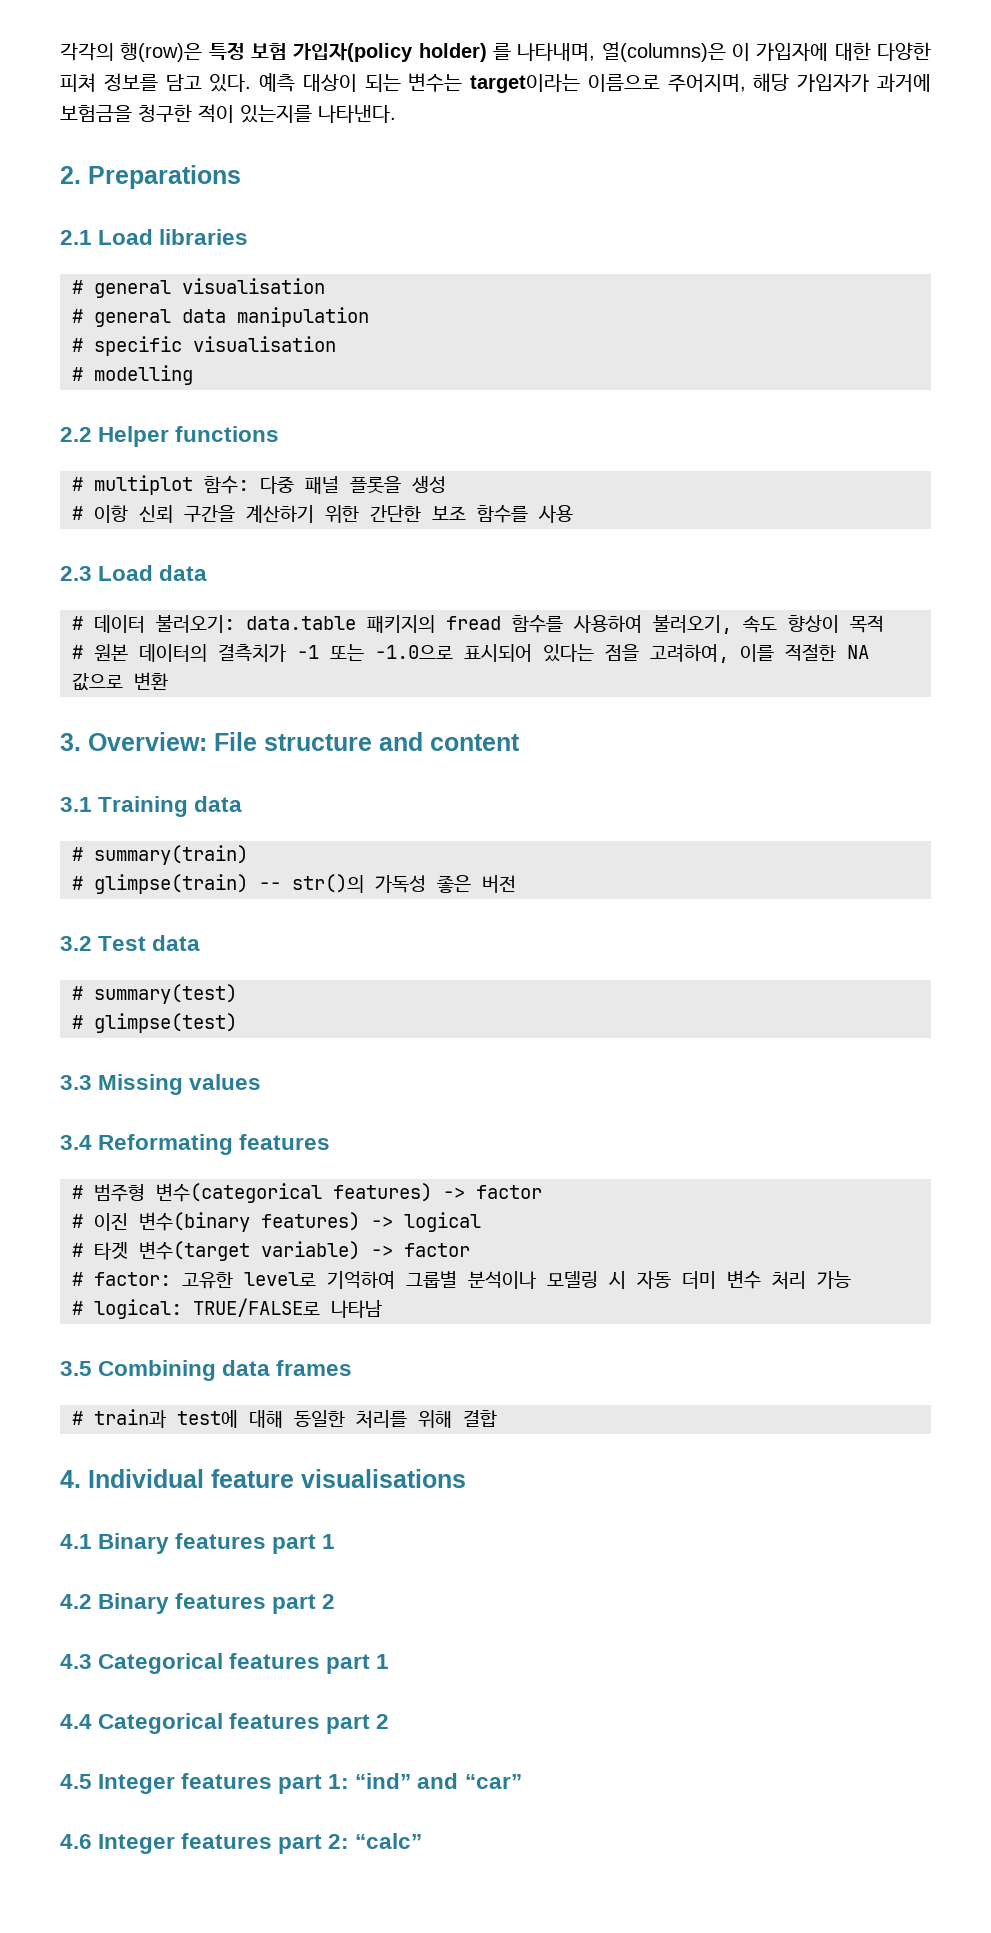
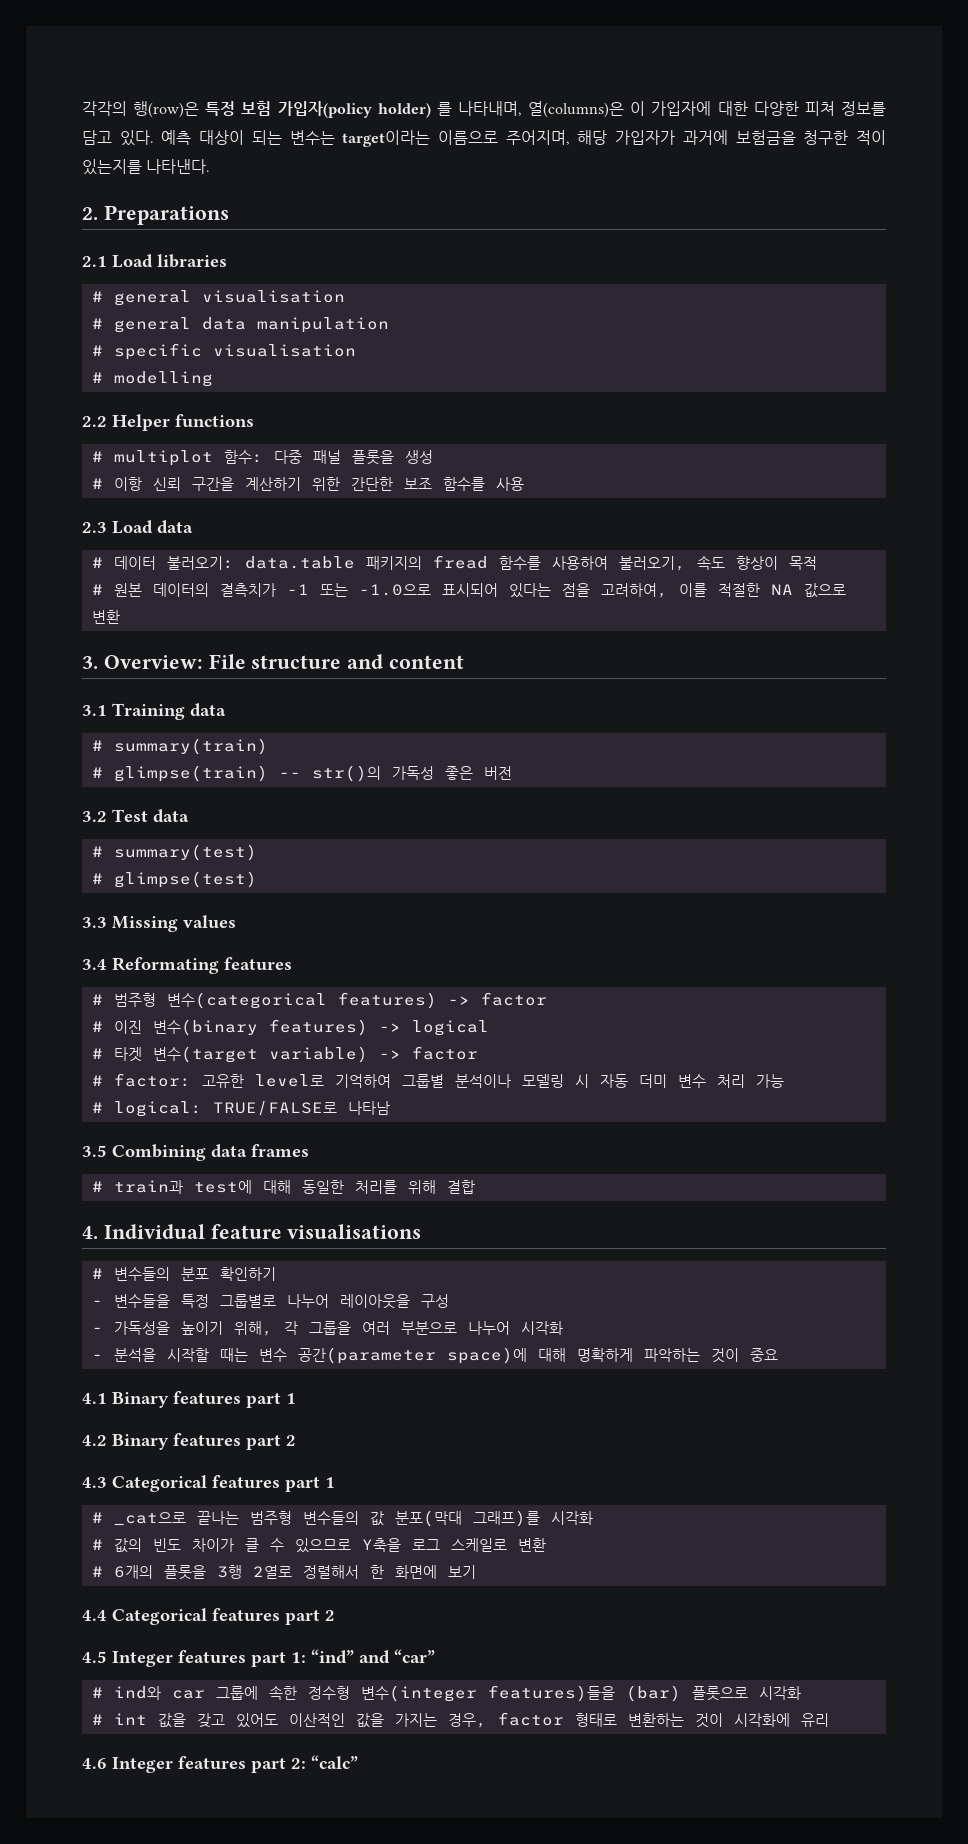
(466, 1478) none -> [91,1267,276,1281] [91,1294,449,1309] [91,1321,563,1336] [91,1347,778,1364] // # 변수들의 분포 확인하기 // - 변수들을 특정 그룹별로 나누어 레이아웃을 구성 // - 가독성을 높이기 위해, 각 그룹을 여러 부분으로 나누어 시각화 // - 분석을 시작할 때는 변수 공간(parameter space)에 대해 명확하게 파악하는 것이 중요
(390, 1661) none -> [91,1510,593,1527] [91,1538,546,1553] [91,1565,476,1580] // # _cat으로 끝나는 범주형 변수들의 값 분포(막대 그래프)를 시각화 // # 값의 빈도 차이가 클 수 있으므로 Y축을 로그 스케일로 변환 // # 6개의 플롯을 3행 2열로 정렬해서 한 화면에 보기
(522, 1781) none -> [91,1685,801,1702] [91,1712,829,1728] // # ind와 car 그룹에 속한 정수형 변수(integer features)들을 (bar) 플롯으로 시각화 // # int 값을 갖고 있어도 이산적인 값을 가지는 경우, factor 형태로 변환하는 것이 시각화에 유리

